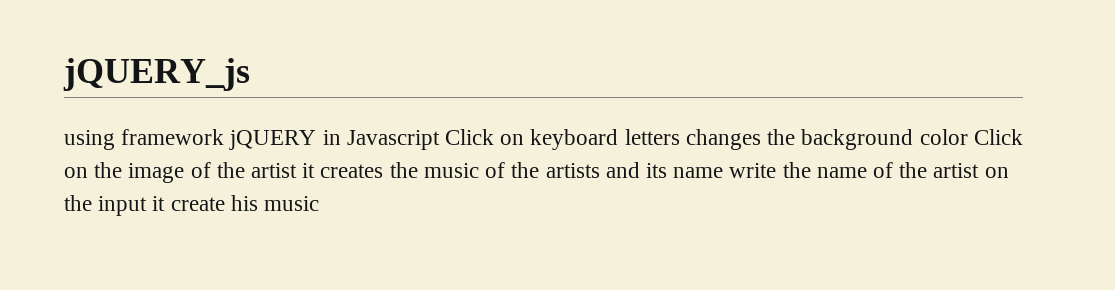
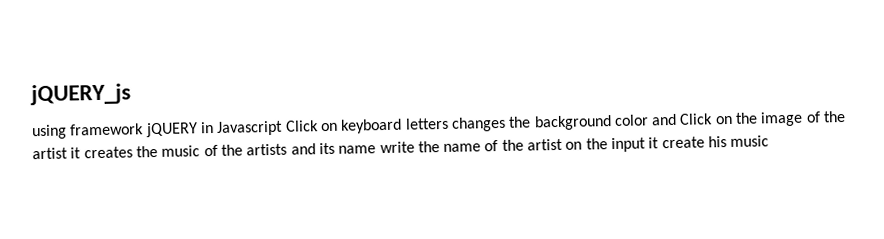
(968, 137) none -> [651,113,678,126] and

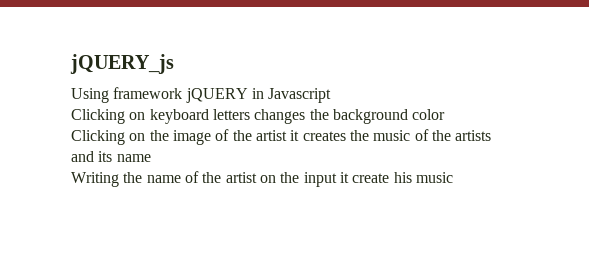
[32,124,67,140] using -> [71,88,109,103] Using
[284,120,319,132] Click -> [71,109,125,124] // Clicking
[651,113,714,126] and Click -> [71,130,125,145] // Clicking
[379,141,415,154] write -> [71,172,119,187] // Writing

